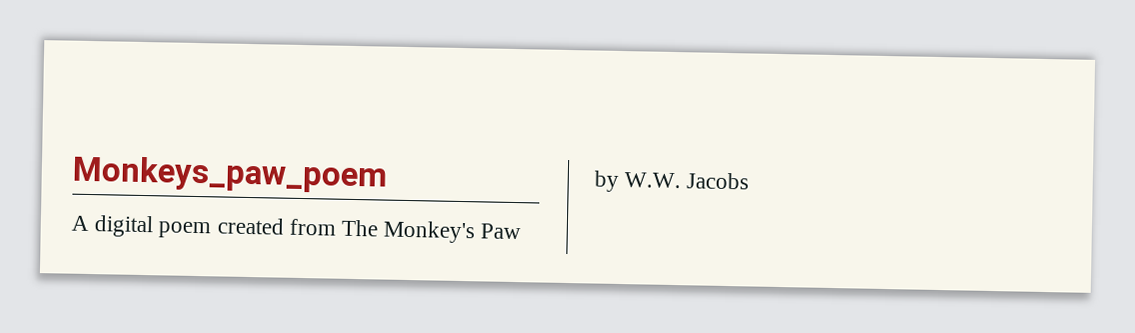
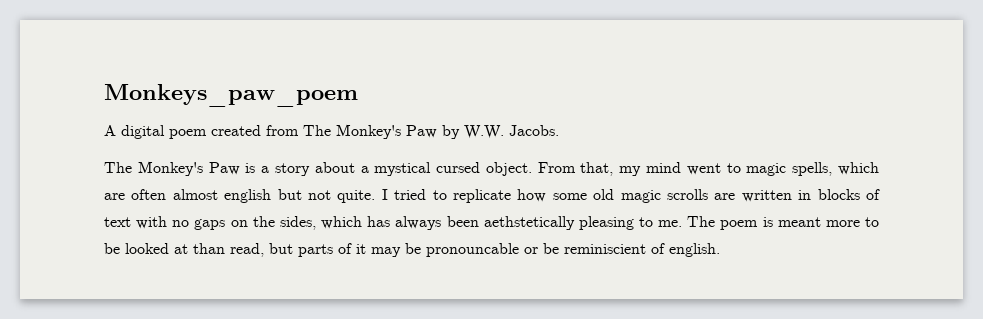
[686,172,750,190] Jacobs -> [509,125,559,136] [104,161,879,176] [104,189,880,203] [104,216,879,230] [104,243,720,257] Jacobs. // The Monkey's Paw is a story about a mystical cursed object. From that, my mind went to magic spells, which are often almost english but not quite. I tried to replicate how some old magic scrolls are written in blocks of text with no gaps on the sides, which has always been aethstetically pleasing to me. The poem is meant more to be looked at than read, but parts of it may be pronouncable or be reminiscient of english.

